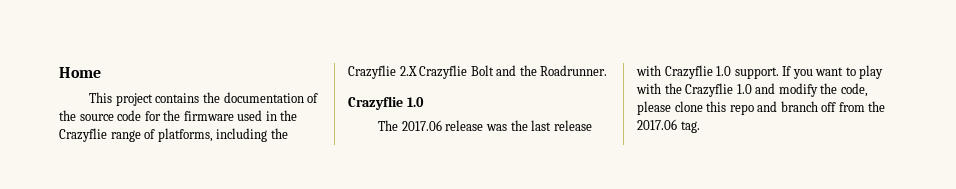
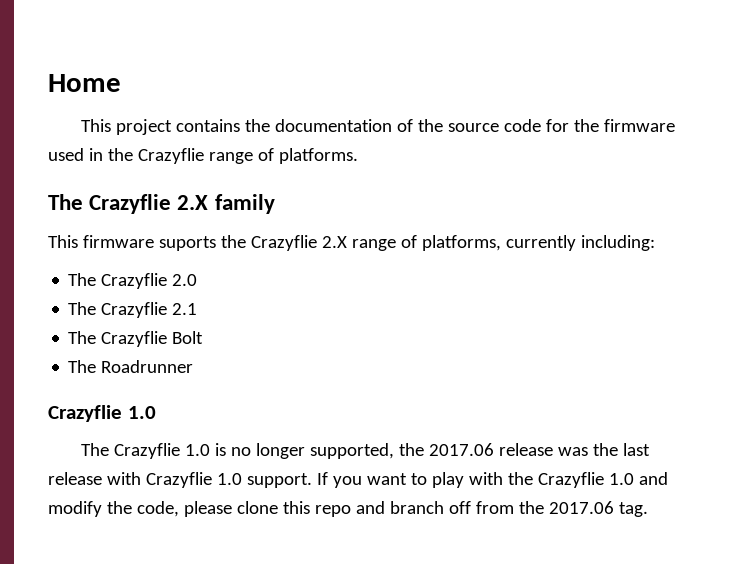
[157,128,288,142] [348,65,417,79] platforms, including the Crazyflie 2.X -> [278,148,358,164] [48,194,275,214] [48,235,655,251] [68,273,198,289] [68,302,198,318] [68,331,97,344] platforms. // The Crazyflie 2.X family // This firmware suports the Crazyflie 2.X range of platforms, currently including: // The Crazyflie 2.0 // The Crazyflie 2.1 // The
[496,65,608,76] and the Roadrunner. -> [68,360,194,373] // The Roadrunner
(399, 125) none -> [114,443,425,459] Crazyflie 1.0 is no longer supported, the

